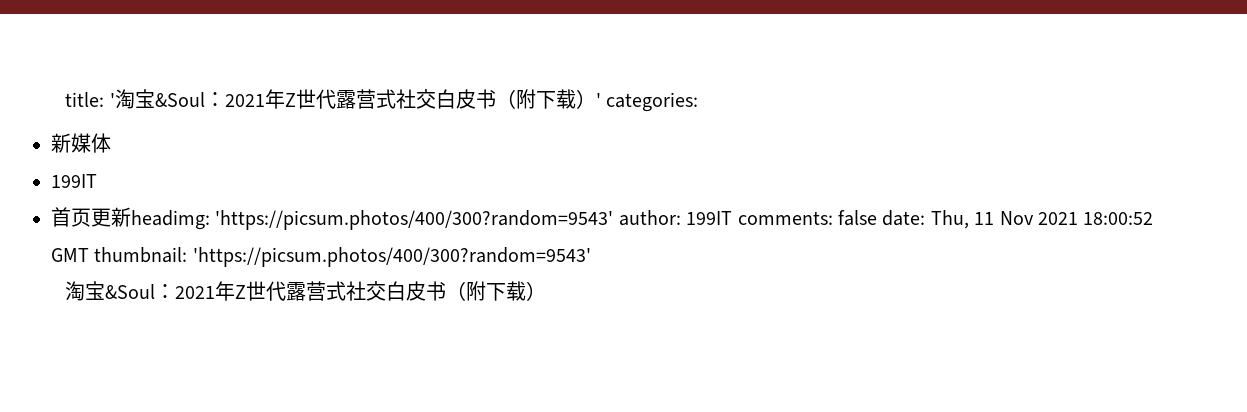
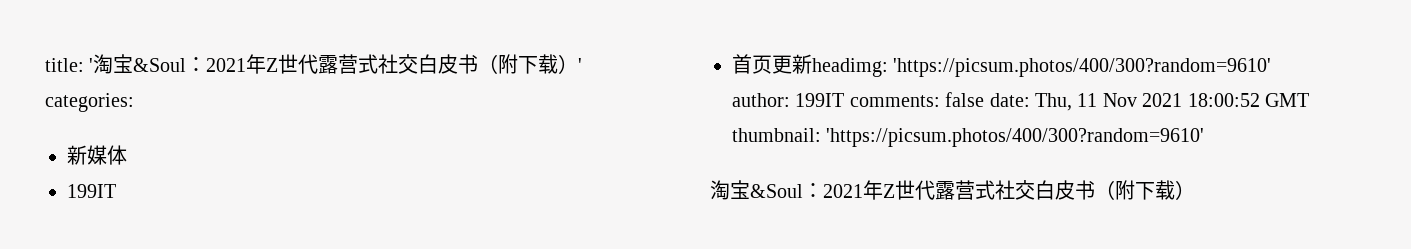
[215,210,614,230] 'https://picsum.photos/400/300?random=9543' -> [893,58,1272,77] 'https://picsum.photos/400/300?random=9610'
[192,247,591,267] 'https://picsum.photos/400/300?random=9543' -> [826,128,1205,147] 'https://picsum.photos/400/300?random=9610'

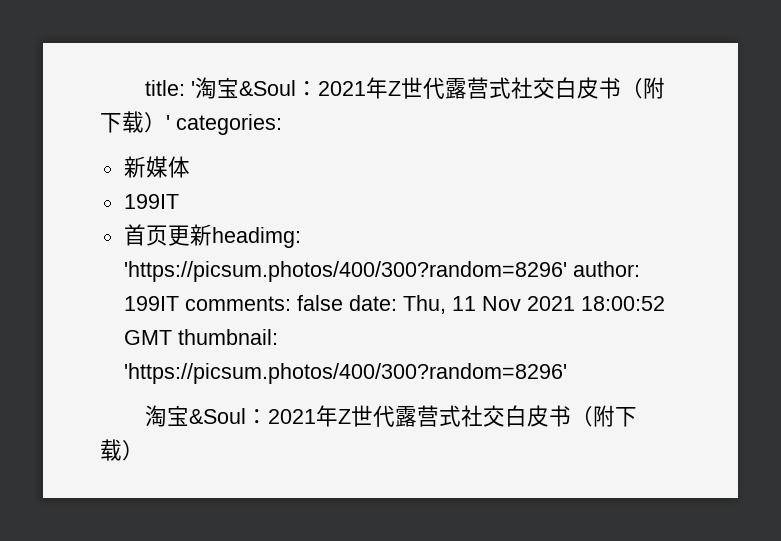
[893,58,1272,77] 'https://picsum.photos/400/300?random=9610' -> [123,261,567,282] 'https://picsum.photos/400/300?random=8296'
[826,128,1205,147] 'https://picsum.photos/400/300?random=9610' -> [123,363,567,384] 'https://picsum.photos/400/300?random=8296'

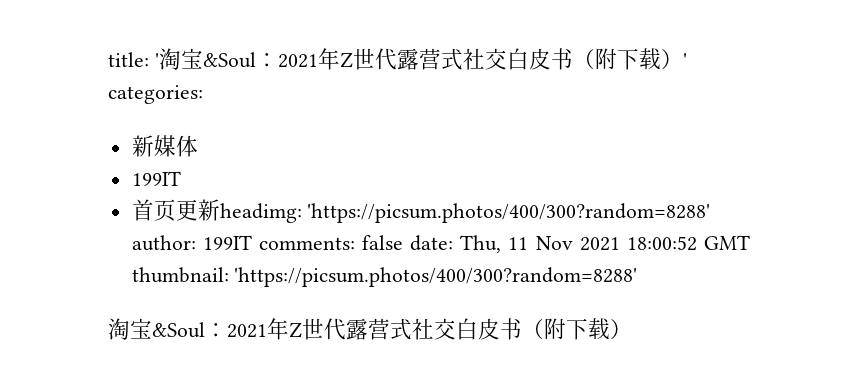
[123,261,567,282] 'https://picsum.photos/400/300?random=8296' -> [307,203,711,223] 'https://picsum.photos/400/300?random=8288'
[123,363,567,384] 'https://picsum.photos/400/300?random=8296' -> [234,267,638,287] 'https://picsum.photos/400/300?random=8288'

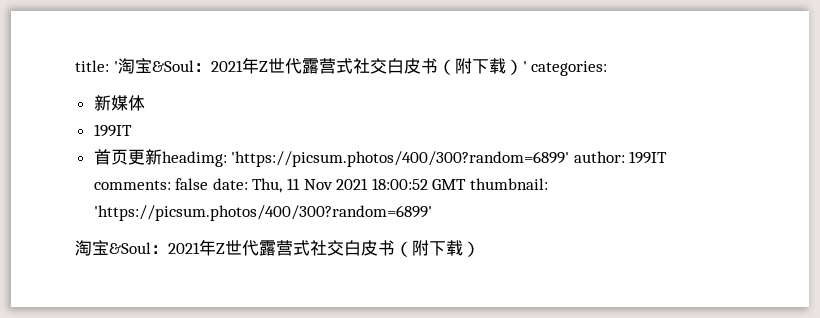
[307,203,711,223] 'https://picsum.photos/400/300?random=8288' -> [231,151,570,167] 'https://picsum.photos/400/300?random=6899'
[234,267,638,287] 'https://picsum.photos/400/300?random=8288' -> [93,205,432,221] 'https://picsum.photos/400/300?random=6899'

